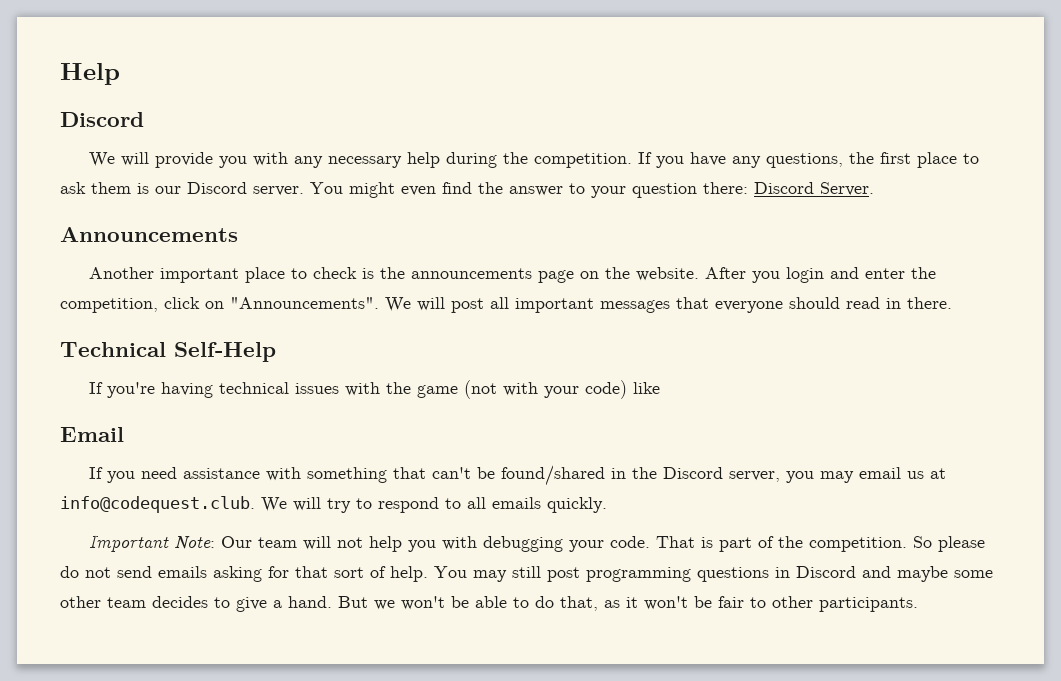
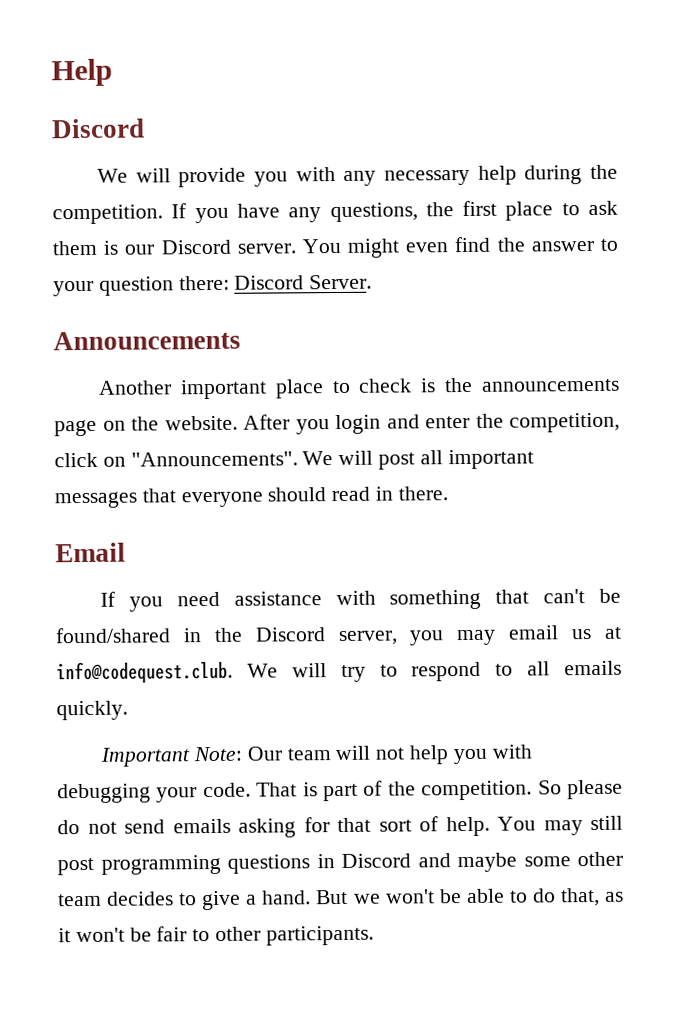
[60,342,276,362] [89,380,661,399] // Technical Self-Help // If you're having technical issues with the game (not with your code) like -> (448, 493) none

